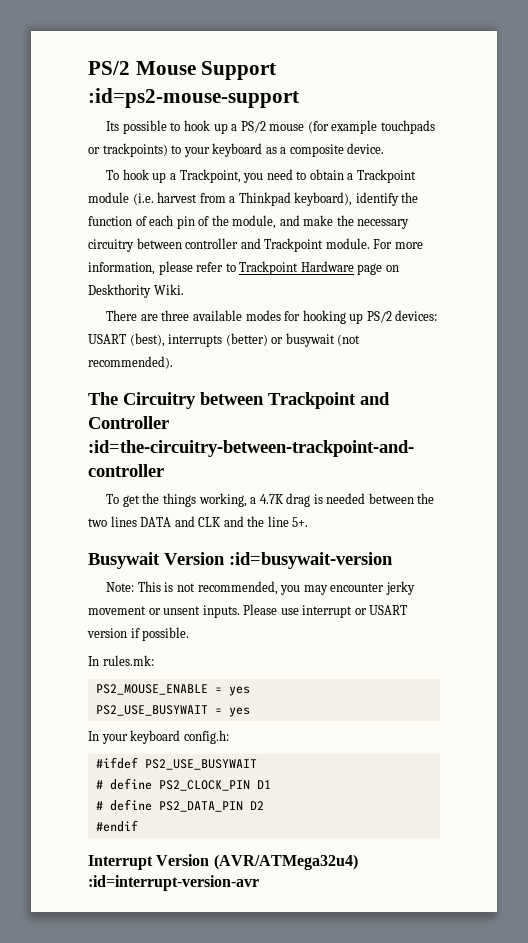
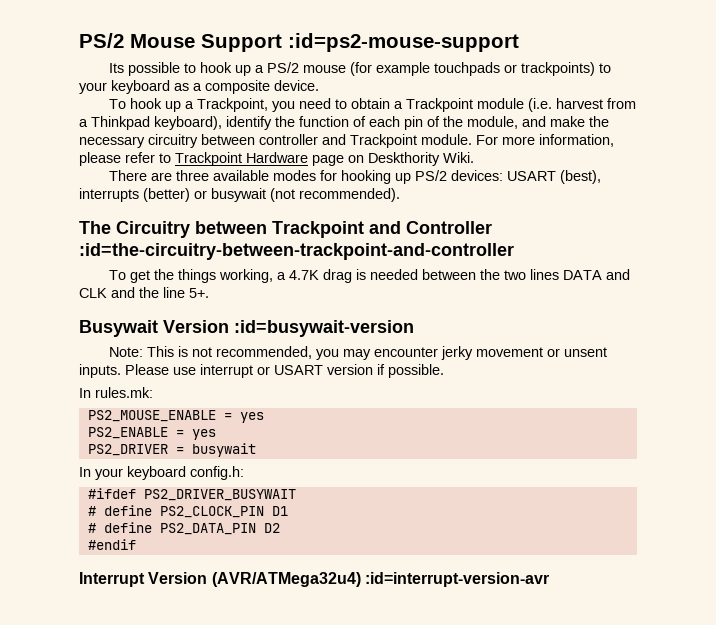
[95,705,250,717] PS2_USE_BUSYWAIT = yes -> [87,427,216,440] [87,443,256,457] PS2_ENABLE = yes // PS2_DRIVER = busywait
[144,759,257,770] PS2_USE_BUSYWAIT -> [143,489,296,501] PS2_DRIVER_BUSYWAIT

